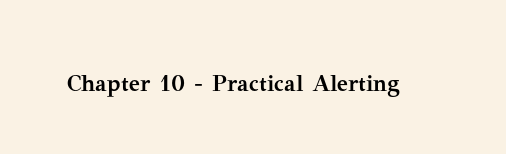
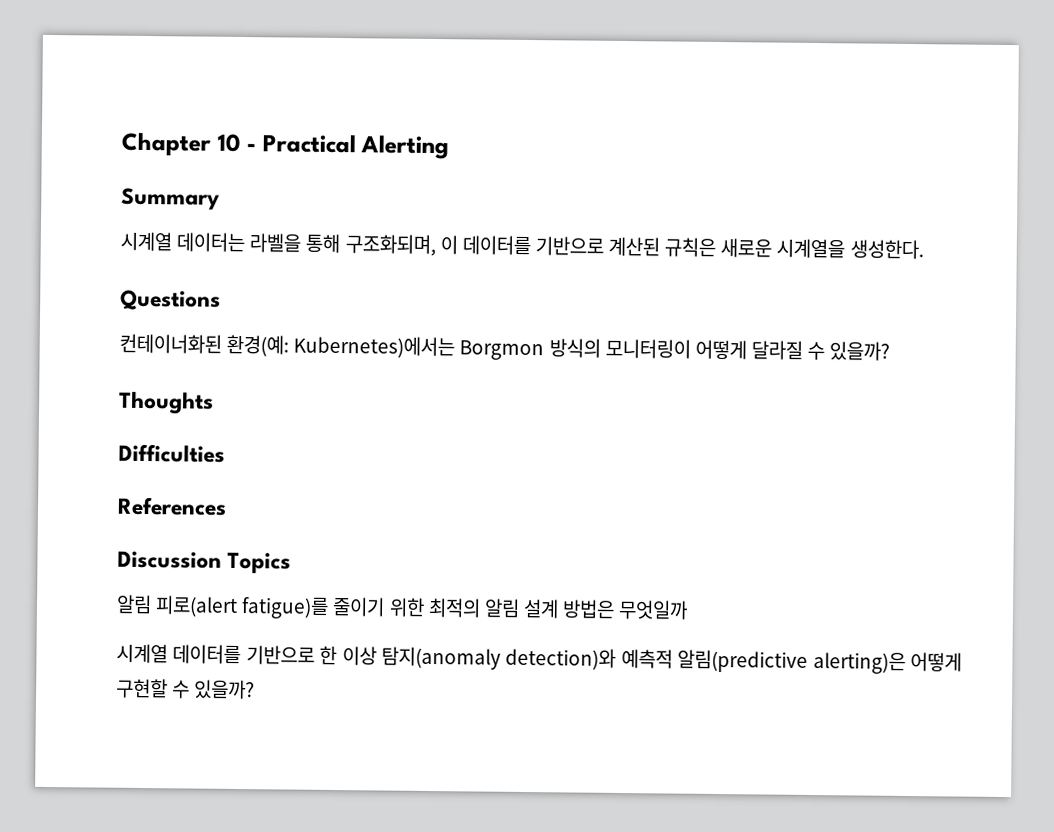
(400, 86) none -> [121,187,220,210] [120,231,924,260] [120,289,221,311] [119,333,891,361] [119,391,214,415] [118,443,225,463] [117,496,227,516] [117,550,292,574] [116,594,689,620] [116,643,962,674] [116,678,256,700] // Summary // 시계열 데이터는 라벨을 통해 구조화되며, 이 데이터를 기반으로 계산된 규칙은 새로운 시계열을 생성한다. // Questions // 컨테이너화된 환경(예: Kubernetes)에서는 Borgmon 방식의 모니터링이 어떻게 달라질 수 있을까? // Thoughts // Difficulties // References // Discussion Topics // 알림 피로(alert fatigue)를 줄이기 위한 최적의 알림 설계 방법은 무엇일까 // 시계열 데이터를 기반으로 한 이상 탐지(anomaly detection)와 예측적 알림(predictive alerting)은 어떻게 구현할 수 있을까?

